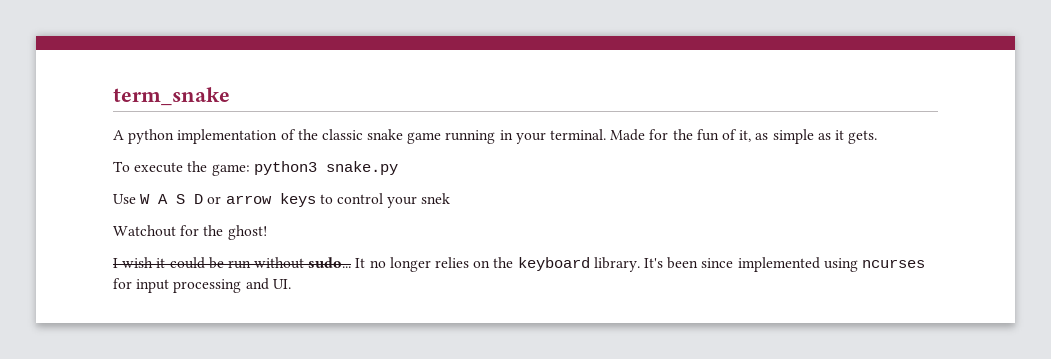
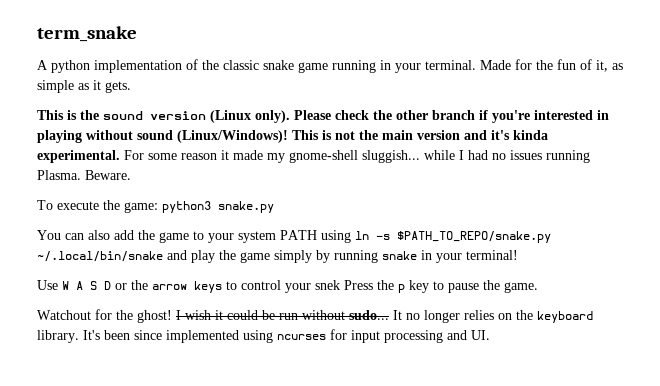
(878, 137) none -> [37,110,609,123] [37,130,548,143] [37,150,590,163] [37,170,131,180] // This is the sound version (Linux only). Please check the other branch if you're interested in playing without sound (Linux/Windows)! This is not the main version and it's kinda experimental. For some reason it made my gnome-shell sluggish... while I had no issues running Plasma. Beware.
(398, 168) none -> [37,230,551,243] [37,250,518,263] // You can also add the game to your system PATH using ln -s $PATH_TO_REPO/snake.py ~/.local/bin/snake and play the game simply by running snake in your terminal!
(222, 200) none -> [131,280,148,290] the
(451, 198) none -> [344,280,538,293] Press the p key to pause the game.
(267, 232) // -> (172, 316) none

